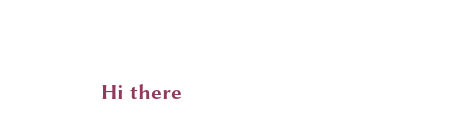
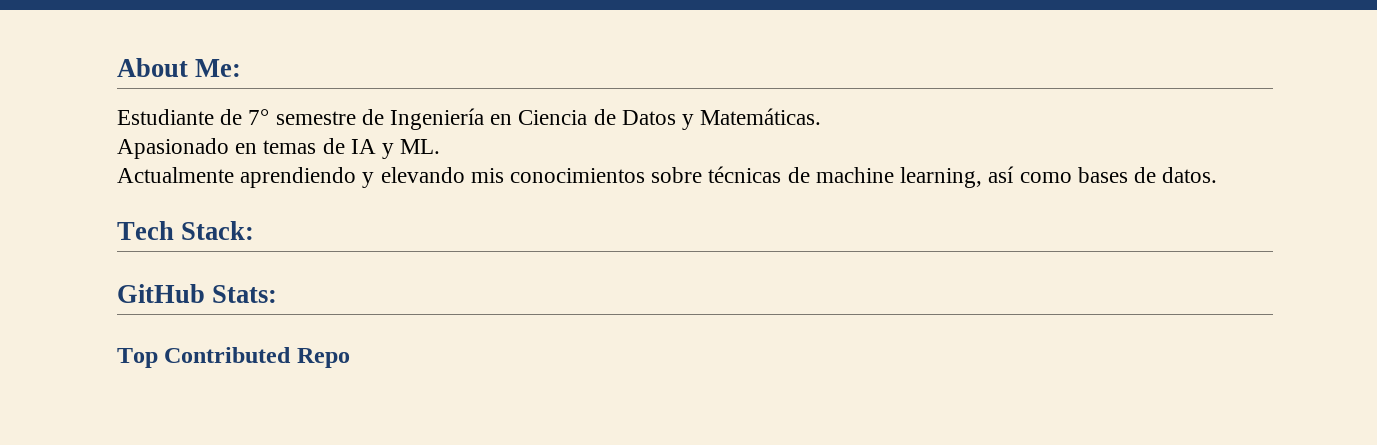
[101,84,182,99] Hi there -> [117,58,242,77] [117,108,822,130] [117,138,441,159] [117,166,1218,188] [117,221,255,240] [117,284,278,303] [117,347,350,368] About Me: // Estudiante de 7° semestre de Ingeniería en Ciencia de Datos y Matemáticas. // Apasionado en temas de IA y ML. // Actualmente aprendiendo y elevando mis conocimientos sobre técnicas de machine learning, así como bases de datos. // Tech Stack: // GitHub Stats: // Top Contributed Repo

